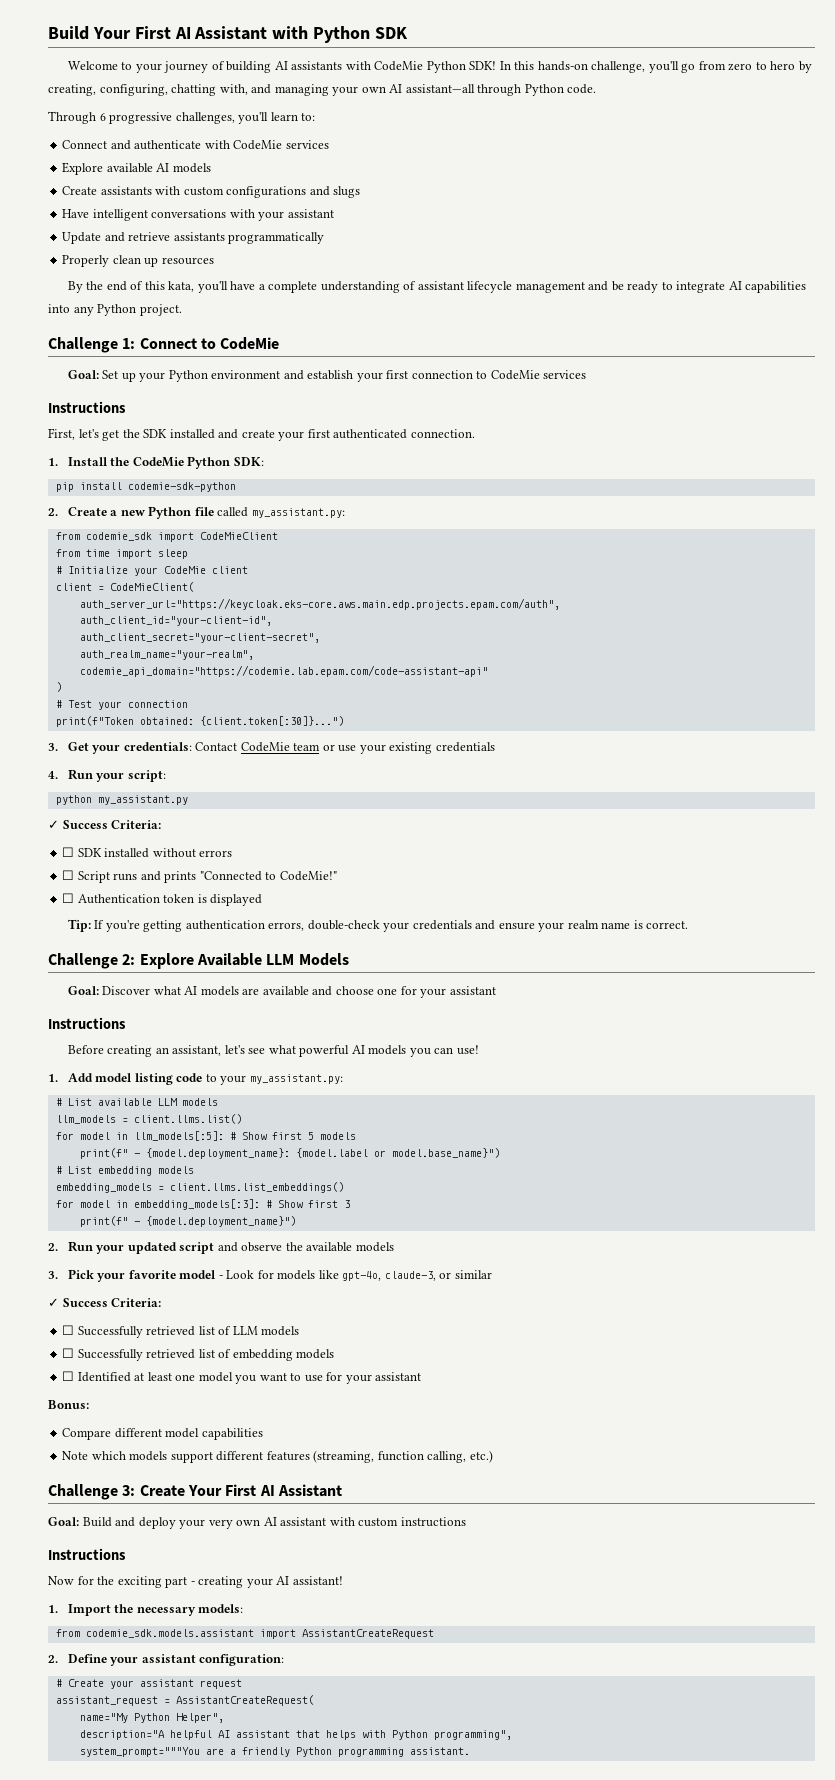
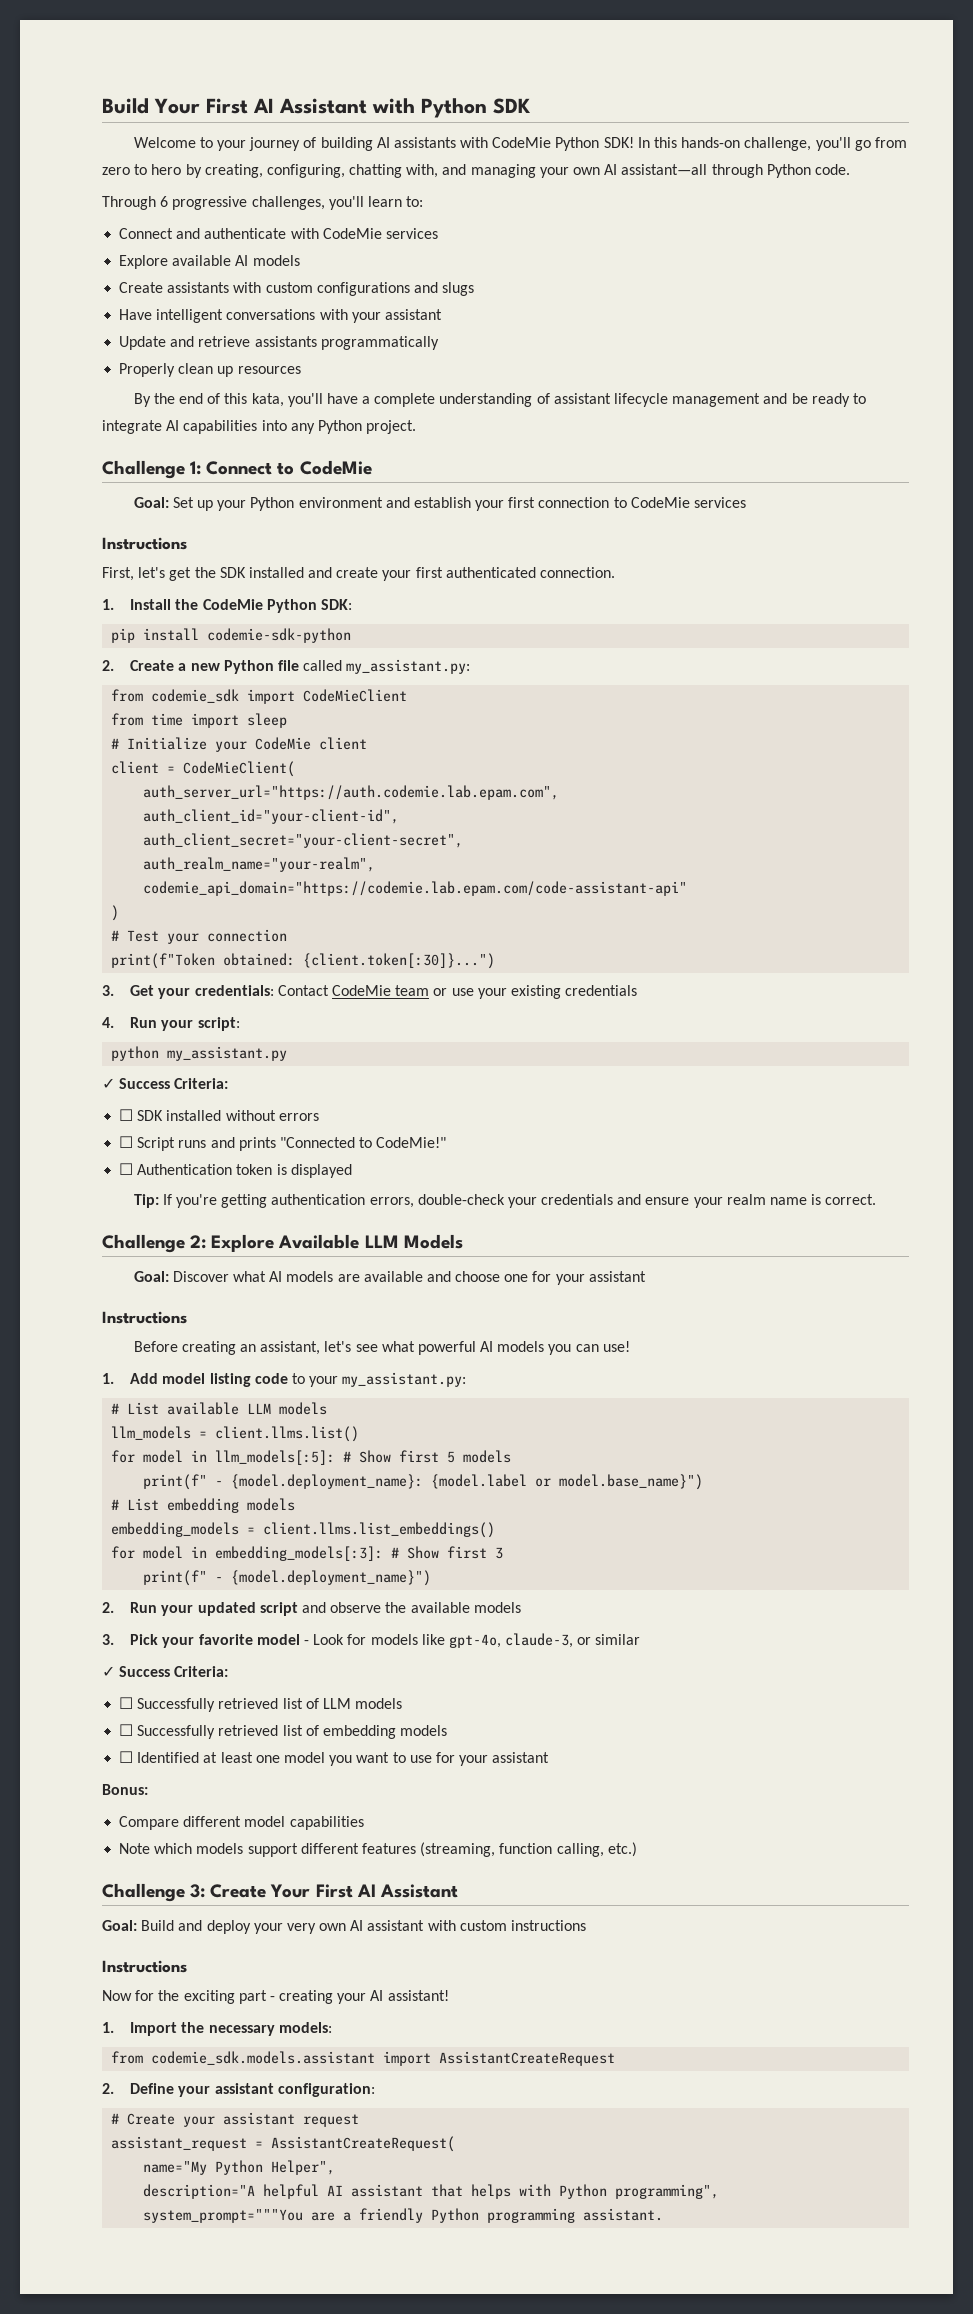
[79,598,560,610] auth_server_url="https://keycloak.eks-core.aws.main.edp.projects.epam.com/auth", -> [143,785,560,800] auth_server_url="https://auth.codemie.lab.epam.com",

